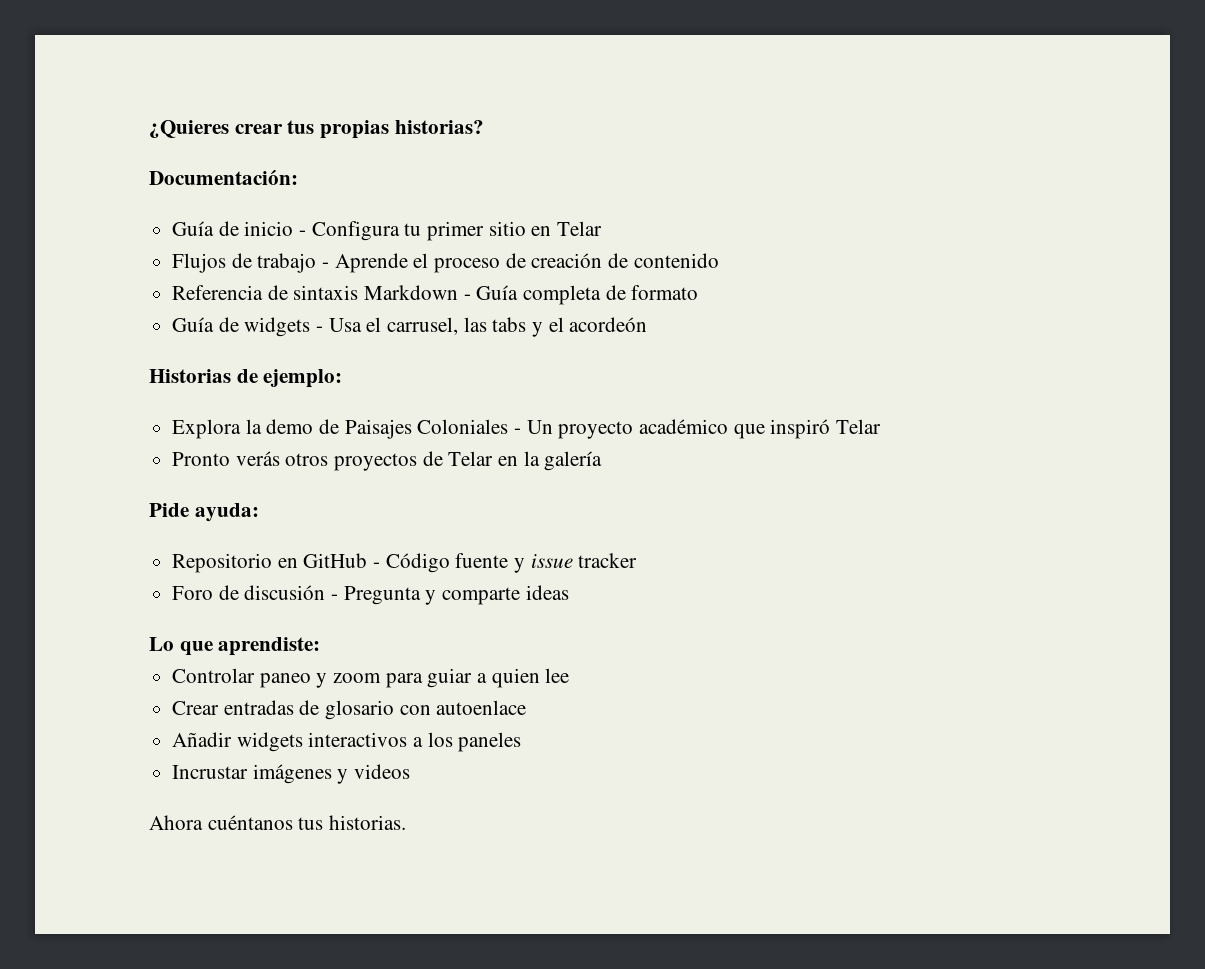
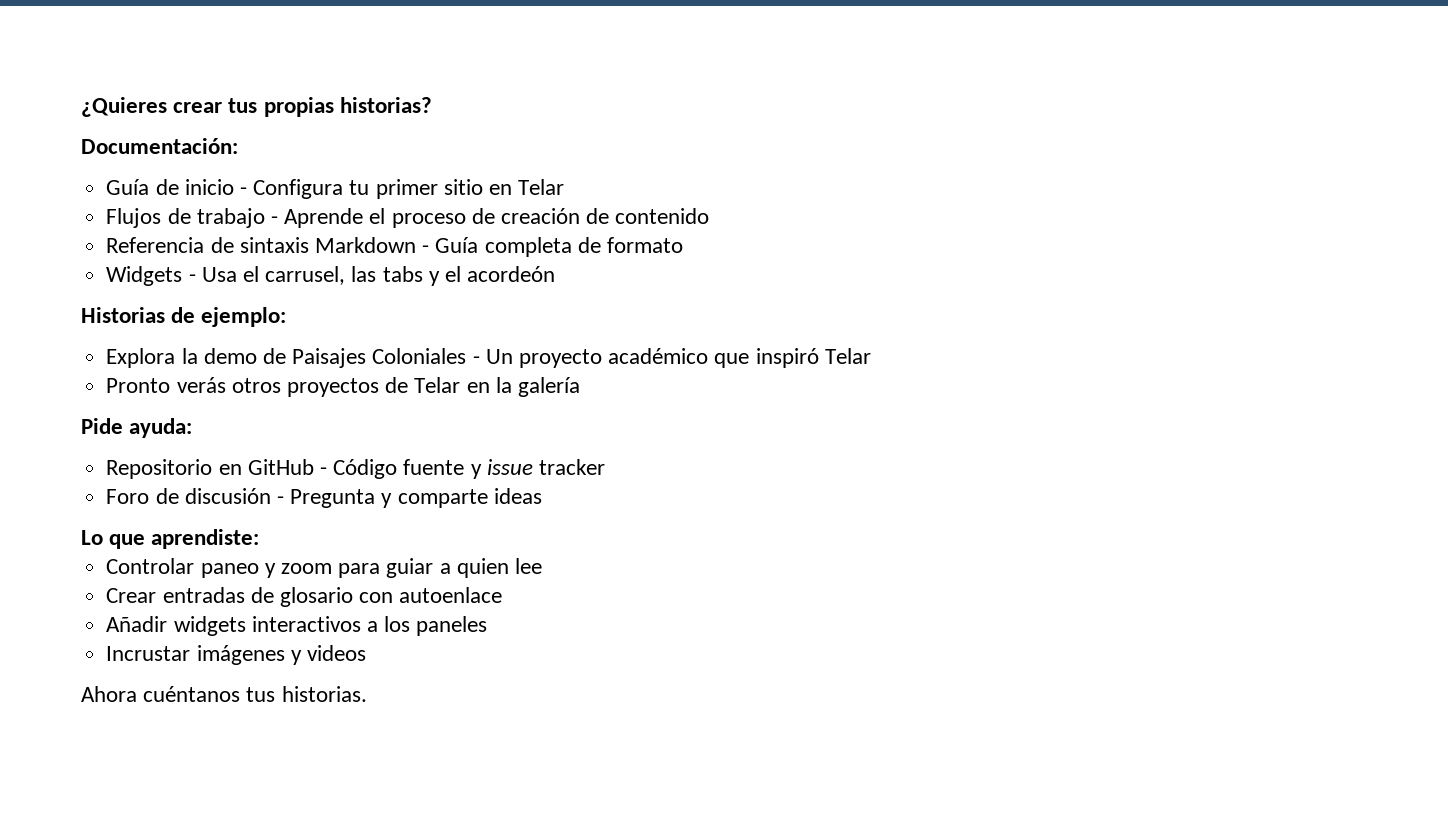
[172,317,311,337] Guía de widgets -> [106,266,183,286] Widgets

